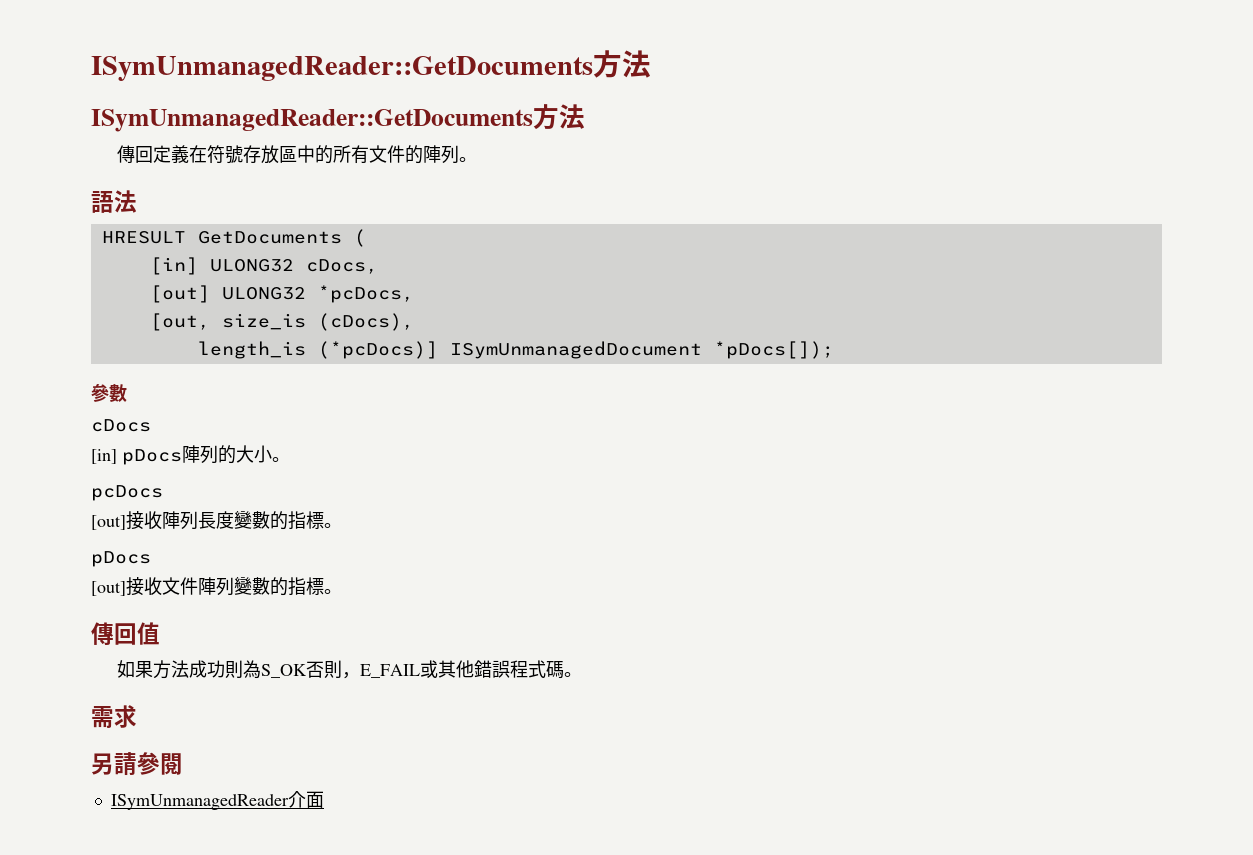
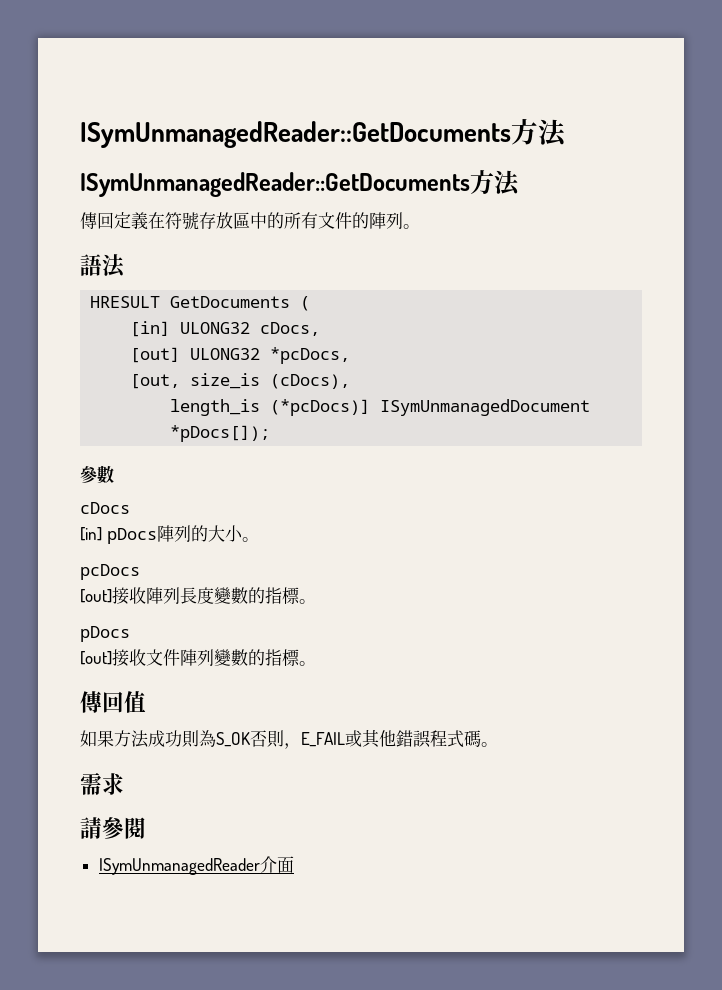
[91,753,114,775] 另 -> (124, 784) none

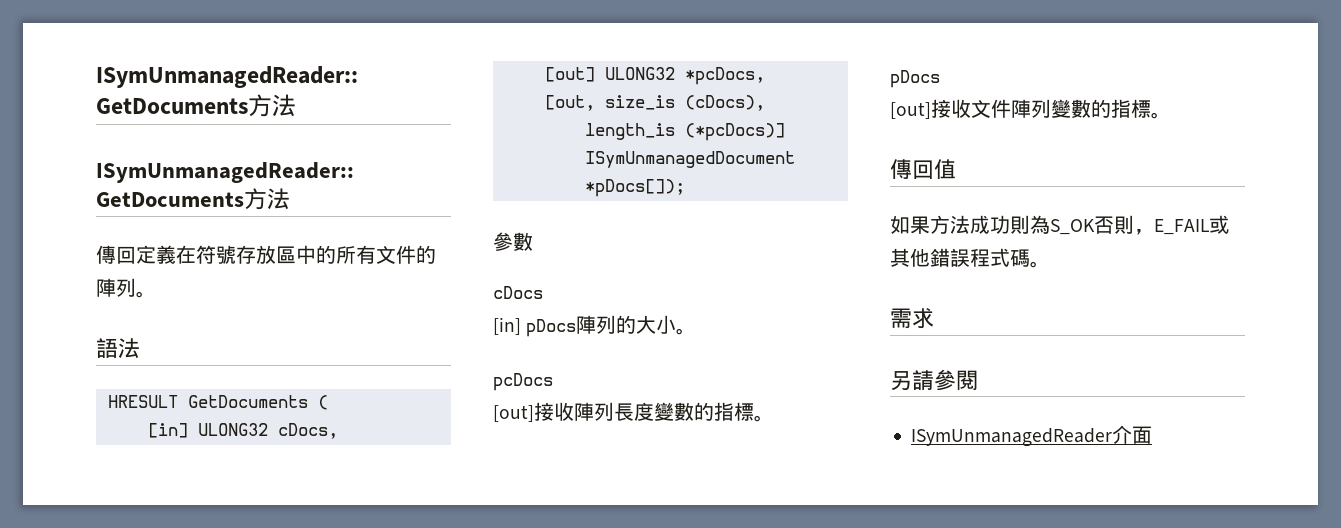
(124, 784) none -> [890,371,912,391] 另

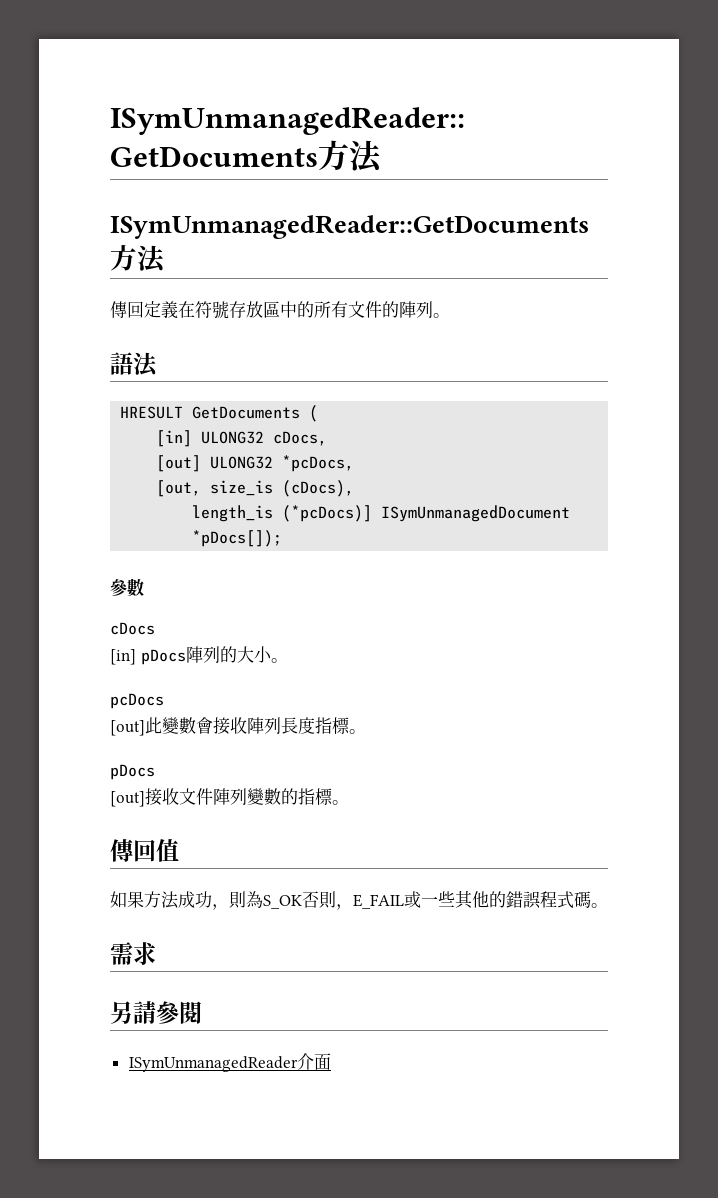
(534, 413) none -> [145,717,213,734] 此變數會
[654,402,714,421] 變數的 -> (315, 725) none
(1010, 224) none -> [212,904,229,910] ，
[890,248,930,267] 其他 -> [421,890,506,909] 一些其他的

